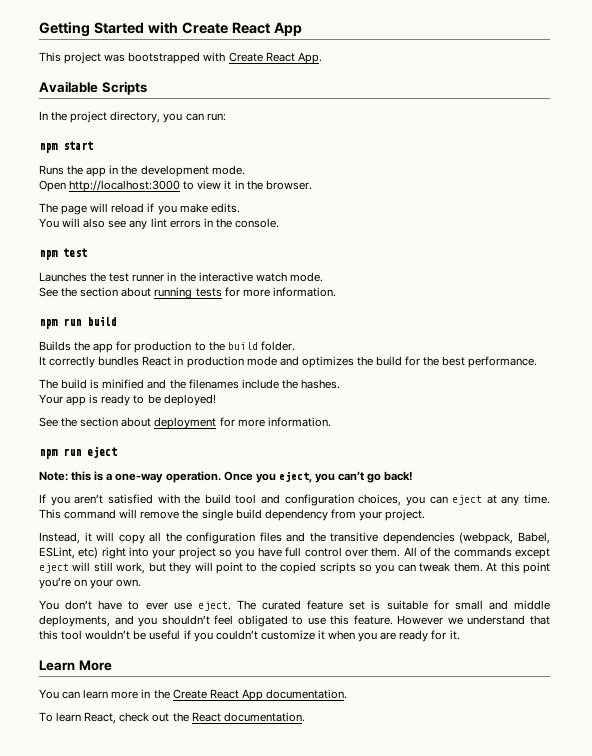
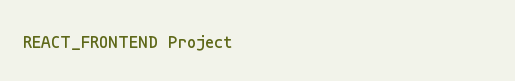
[39,22,302,37] [39,52,322,64] [39,81,147,95] [39,111,226,123] [39,141,93,153] [39,165,245,177] [39,180,312,192] [39,203,240,215] [39,218,279,230] [39,248,87,260] [39,272,323,282] [39,287,336,299] [39,316,117,329] [39,341,295,353] [39,356,538,368] [39,379,340,389] [39,394,216,406] [39,417,331,429] [39,446,117,459] [39,471,414,483] [39,494,550,506] [39,509,426,521] [39,532,550,544] [39,547,551,559] [39,562,551,574] [39,577,142,589] [39,600,550,611] [39,615,550,627] [39,630,460,642] [39,660,112,671] [39,689,347,701] [39,712,305,724] Getting Started with Create React App // This project was bootstrapped with Create React App. // Available Scripts // In the project directory, you can run: // npm start // Runs the app in the development mode. // Open http://localhost:3000 to view it in the browser. // The page will reload if you make edits. // You will also see any lint errors in the console. // npm test // Launches the test runner in the interactive watch mode. // See the section about running tests for more information. // npm run build // Builds the app for production to the build folder. // It correctly bundles React in production mode and optimizes the build for the best performance. // The build is minified and the filenames include the hashes. // Your app is ready to be deployed! // See the section about deployment for more information. // npm run eject // Note: this is a one-way operation. Once you eject, you can’t go back! // If you aren’t satisfied with the build tool and configuration choices, you can eject at any time. This command will remove the single build dependency from your project. // Instead, it will copy all the configuration files and the transitive dependencies (webpack, Babel, ESLint, etc) right into your project so you have full control over them. All of the commands except eject will still work, but they will point to the copied scripts so you can tweak them. At this point you’re on your own. // You don’t have to ever use eject. The curated feature set is suitable for small and middle deployments, and you shouldn’t feel obligated to use this feature. However we understand that this tool wouldn’t be useful if you couldn’t customize it when you are ready for it. // Learn More // You can learn more in the Create React App documentation. // To learn React, check out the React documentation. -> [23,35,233,51] REACT_FRONTEND Project

